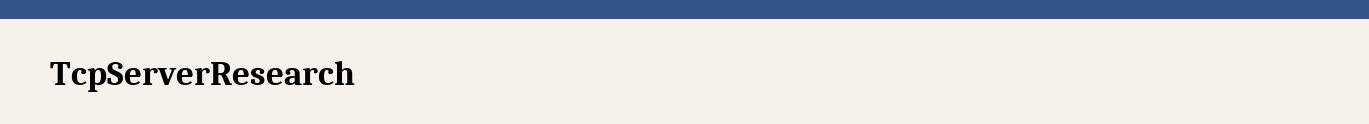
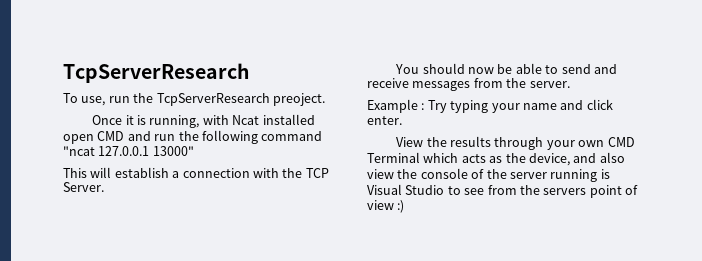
[50,60,355,92] TcpServerResearch -> [63,63,249,83] [63,93,325,106] [92,114,315,128] [63,130,323,144] [63,146,194,156] [63,167,329,178] [63,182,104,192] [395,63,617,74] [367,78,570,91] [367,99,613,113] [367,116,402,125] [396,136,635,150] [367,152,625,166] [367,168,610,182] [367,184,638,198] [367,200,405,213] TcpServerResearch // To use, run the TcpServerResearch preoject. // Once it is running, with Ncat installed open CMD and run the following command "ncat 127.0.0.1 13000" // This will establish a connection with the TCP Server. // You should now be able to send and receive messages from the server. // Example : Try typing your name and click enter. // View the results through your own CMD Terminal which acts as the device, and also view the console of the server running is Visual Studio to see from the servers point of view :)

